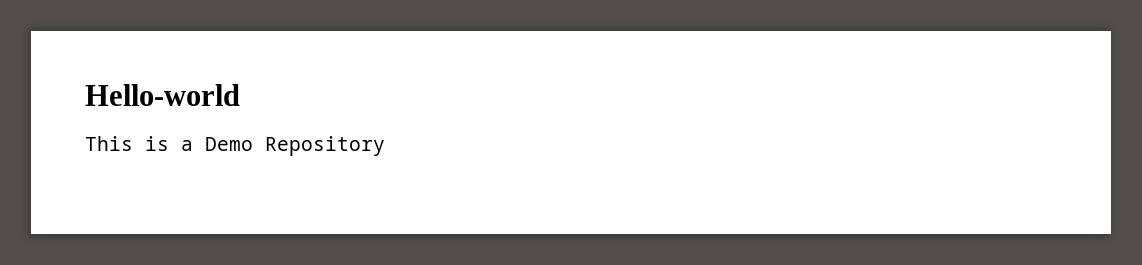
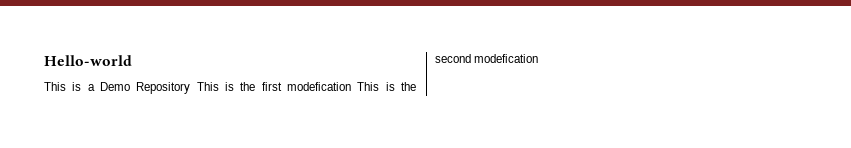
(385, 146) none -> [196,82,416,91] [435,54,539,63] This is the first modefication This is the second modefication

